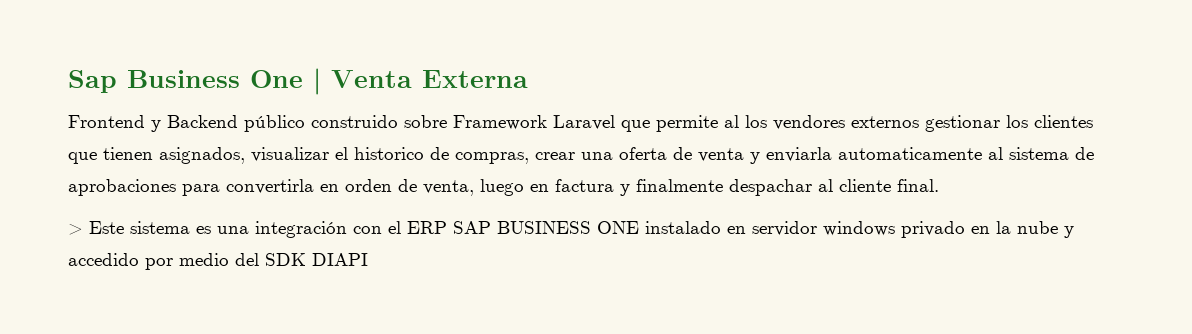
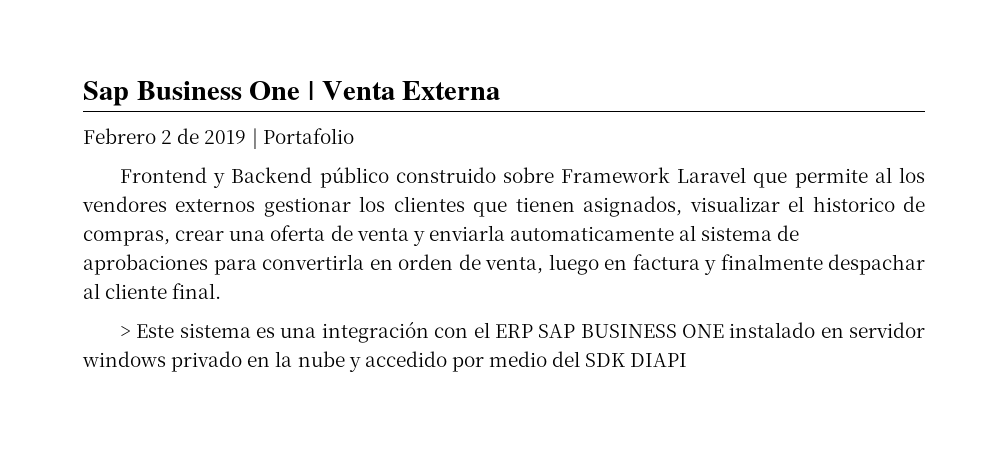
(528, 79) none -> [83,128,354,149] // Febrero 2 de 2019 | Portafolio

